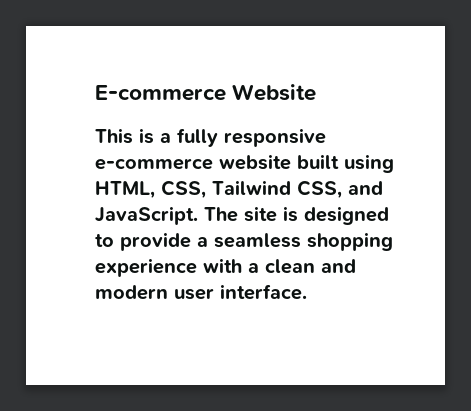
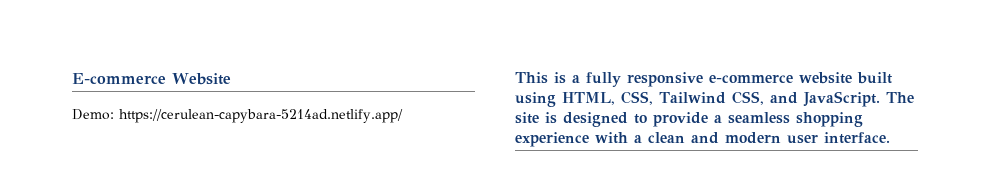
(317, 92) none -> [72,109,403,123] // Demo: https://cerulean-capybara-5214ad.netlify.app/

